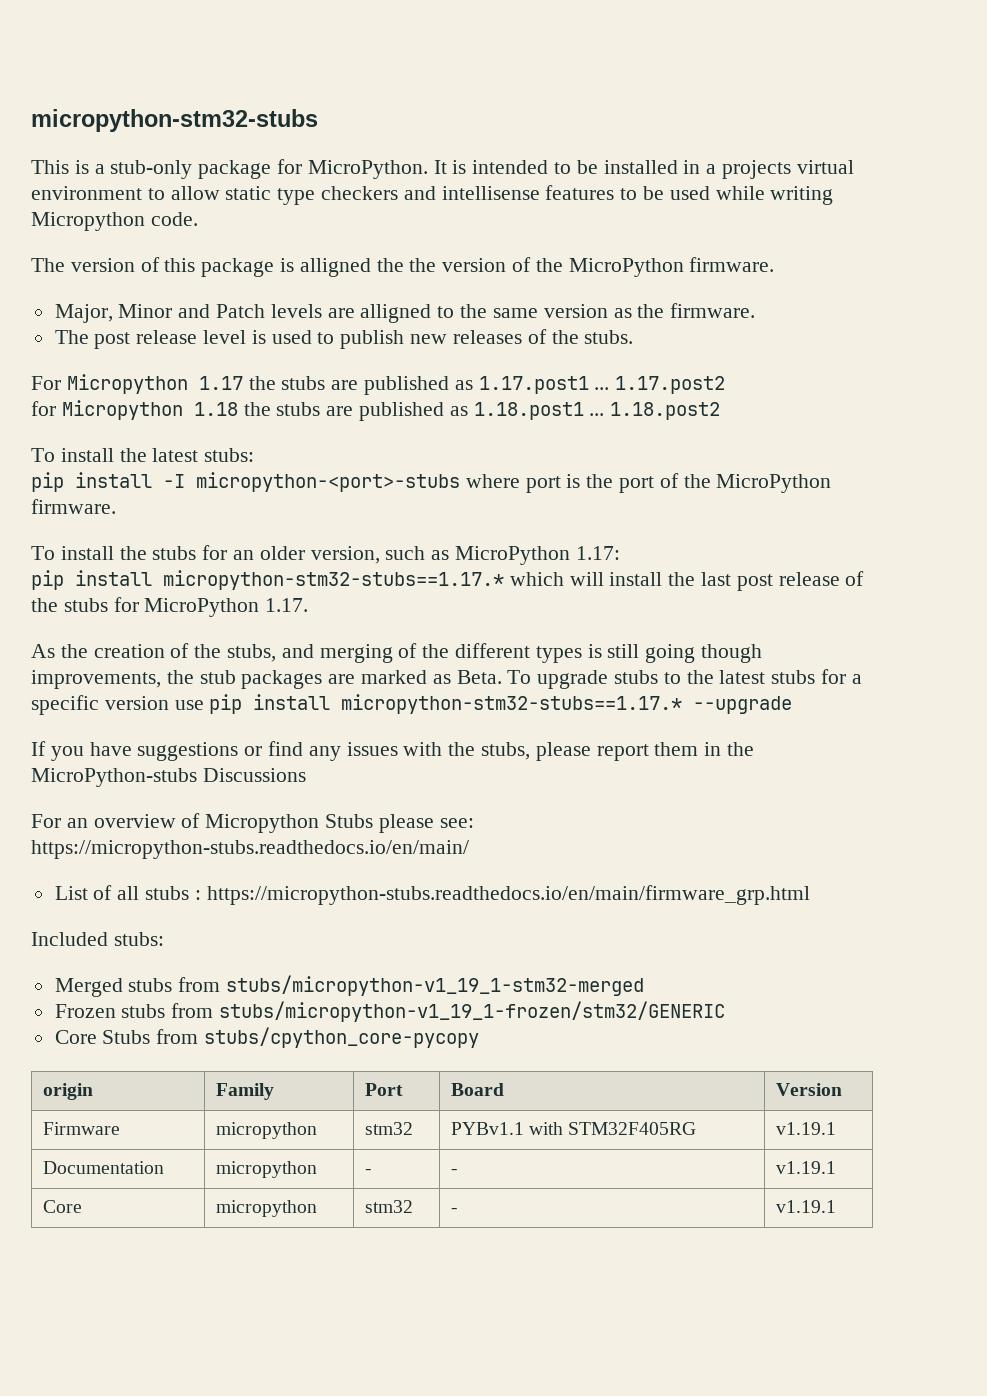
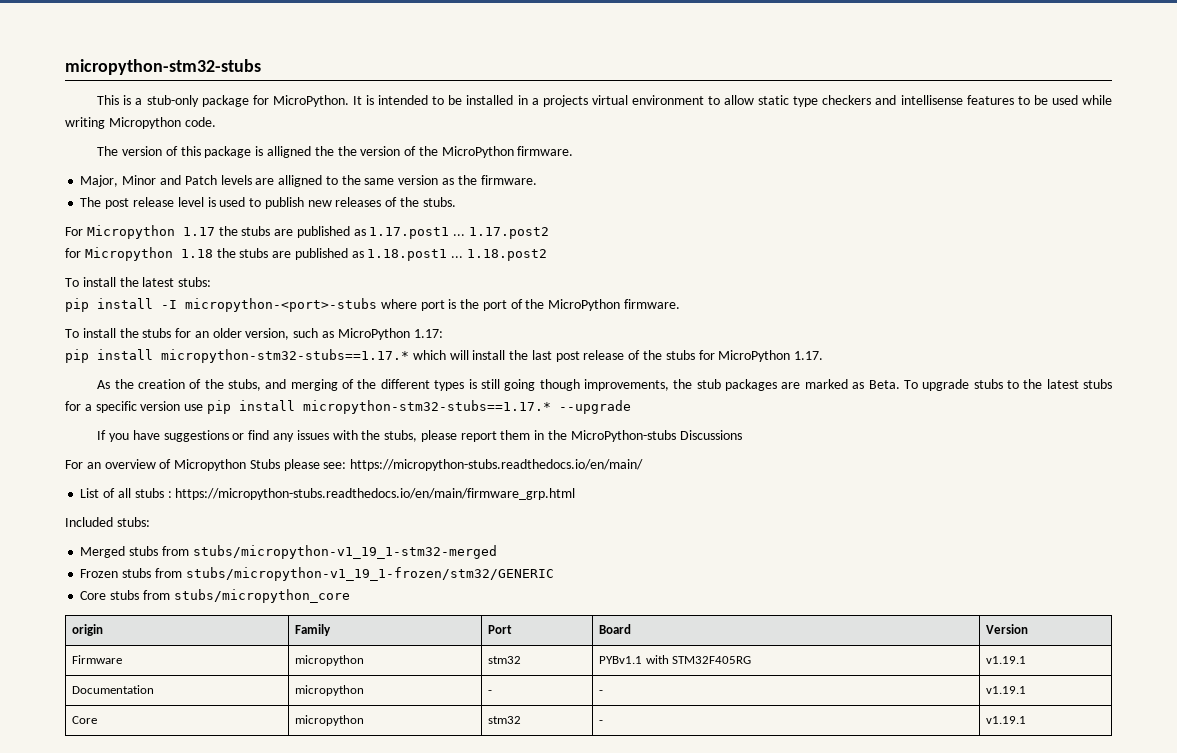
[102,1027,480,1048] Stubs from stubs/cpython_core-pycopy -> [110,589,350,603] stubs from stubs/micropython_core

